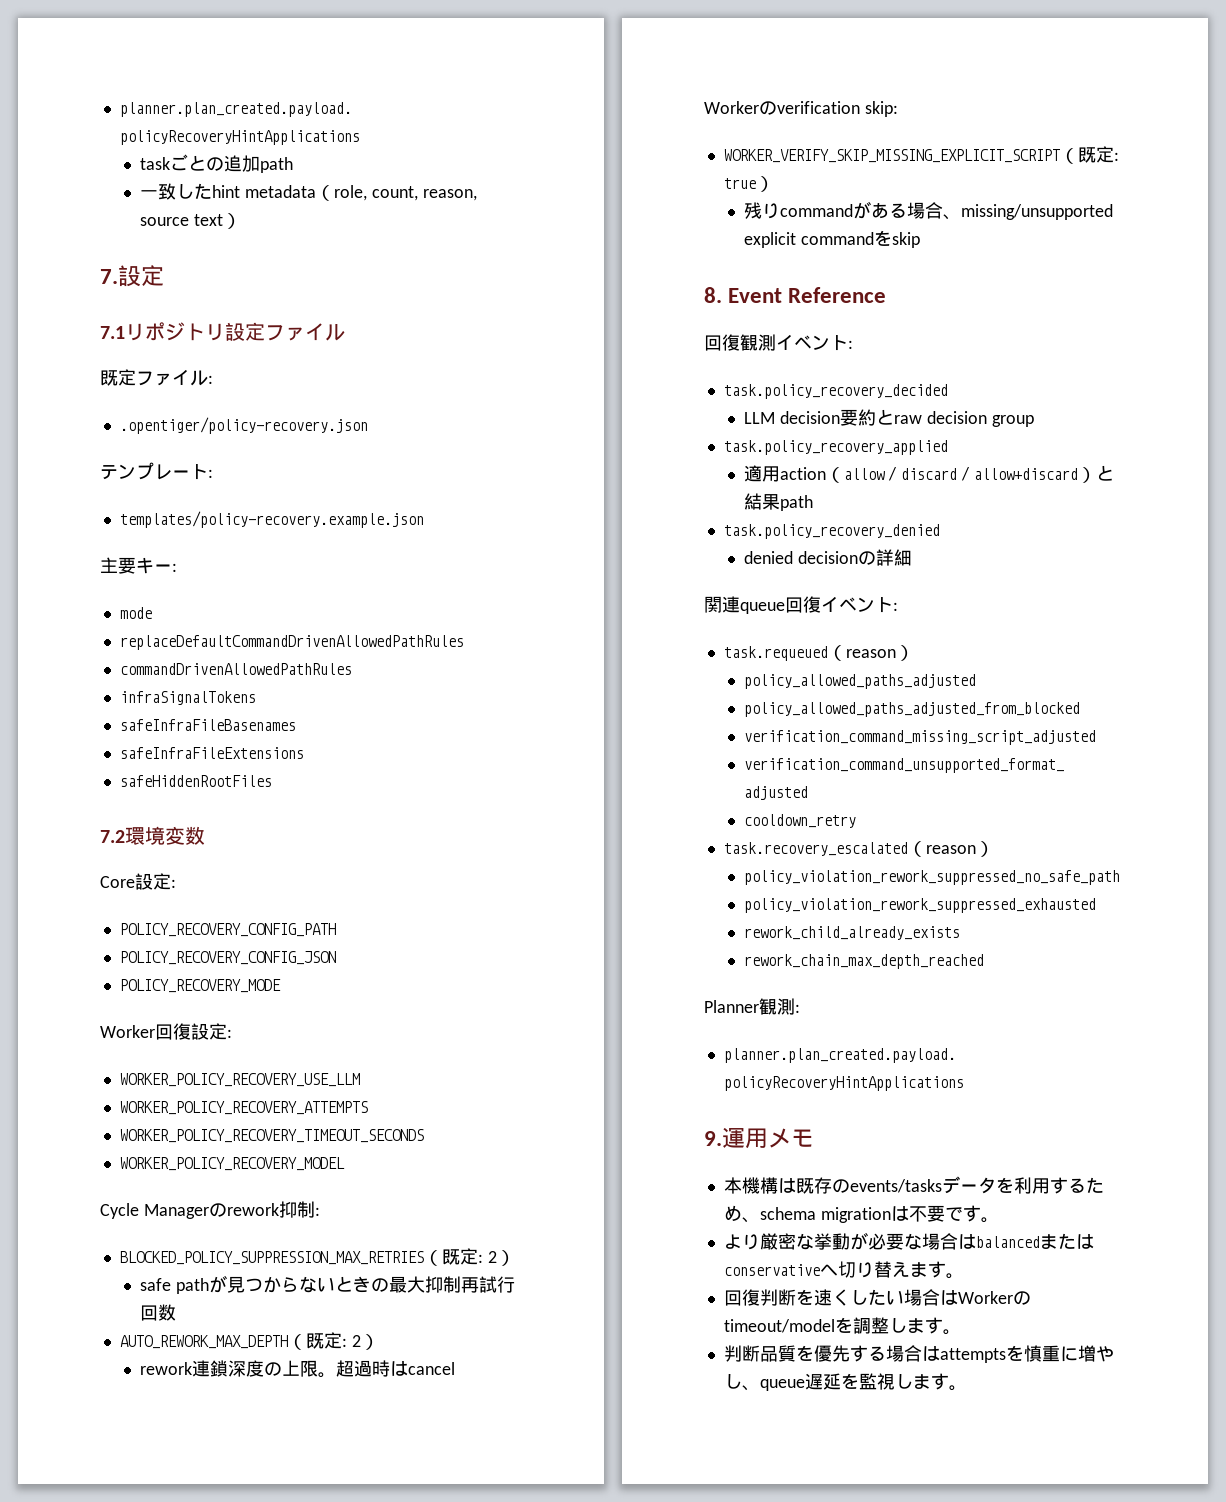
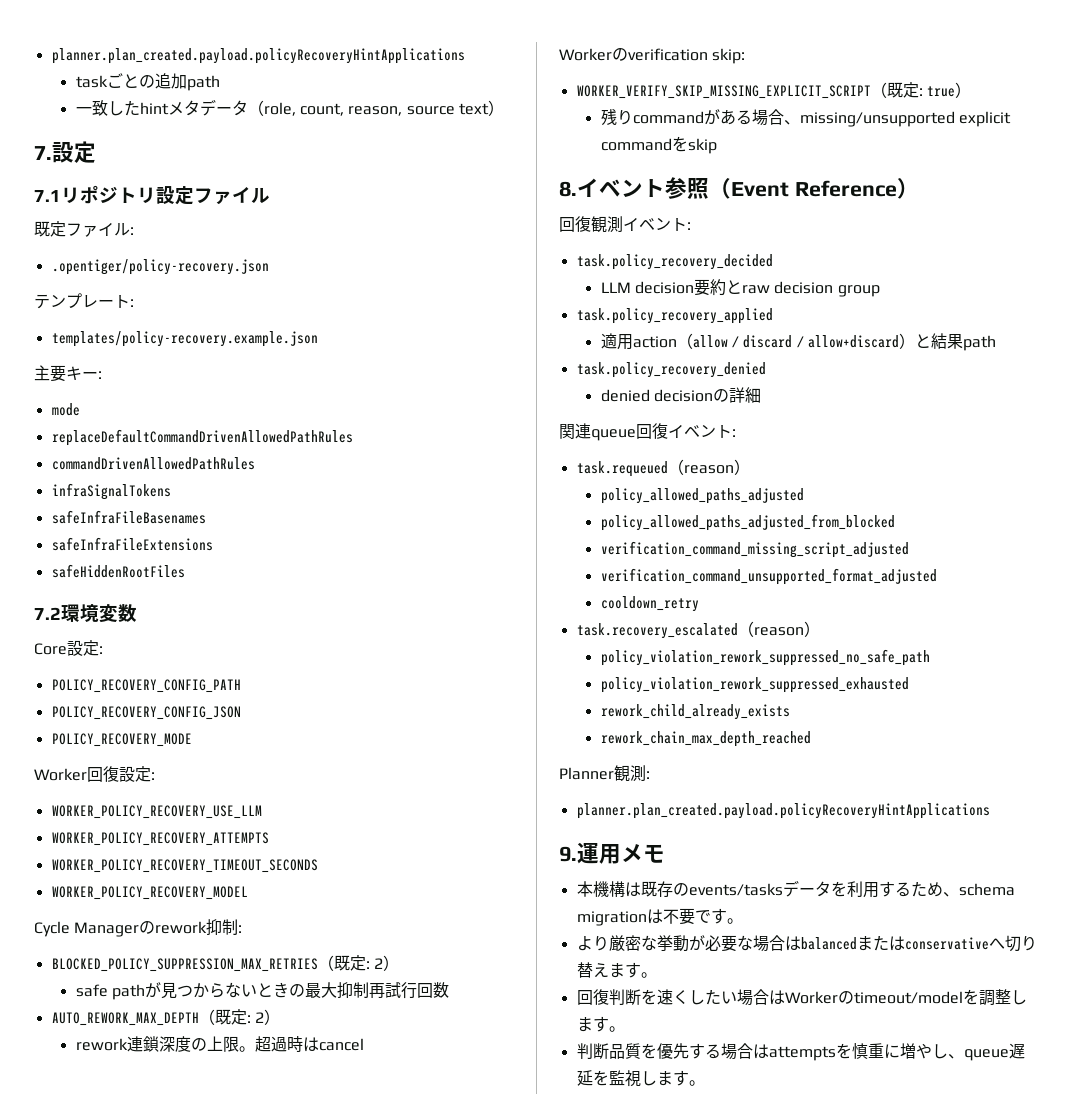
[245,185,317,198] metadata -> [167,99,248,116] メタデータ
(722, 295) none -> [577,177,731,199] イベント参照（
(887, 295) none -> [896,178,919,199] ）

